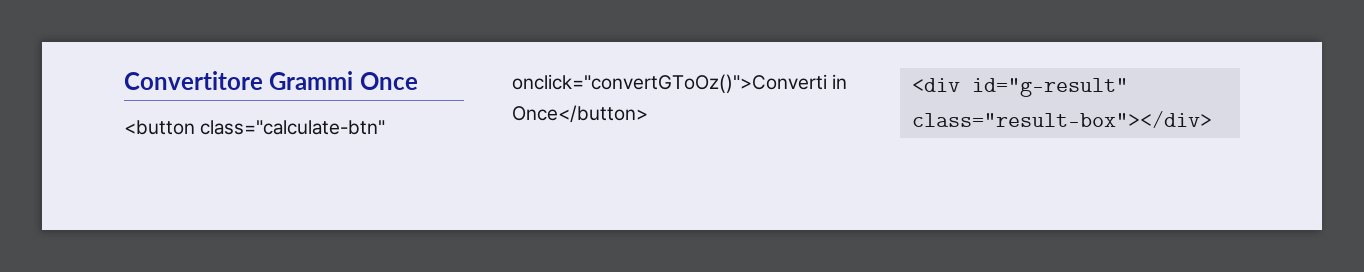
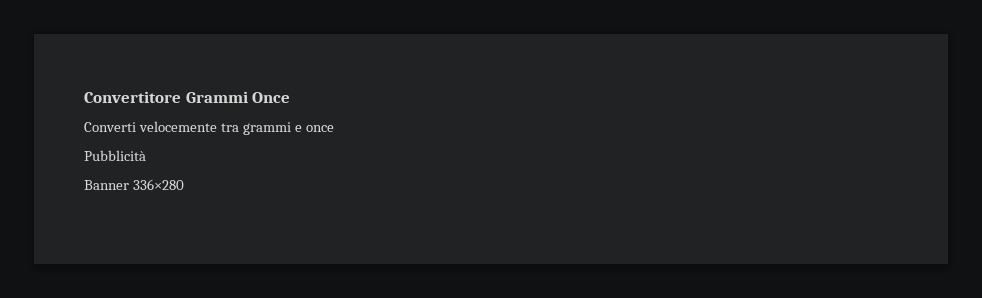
[124,120,386,135] [512,74,848,93] [512,105,648,123] [911,78,1128,97] [911,111,1212,128] <button class="calculate-btn" onclick="convertGToOz()">Converti in Once</button> // <div id="g-result" class="result-box"></div> -> [84,121,334,135] [84,150,146,161] [84,179,184,190] Converti velocemente tra grammi e once // Pubblicità // Banner 336×280

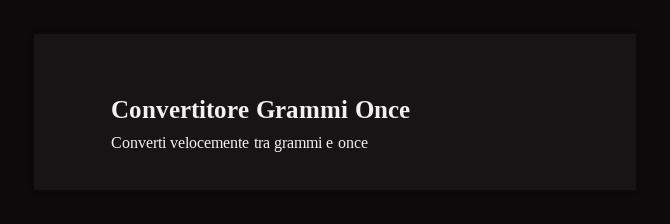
[84,150,146,161] [84,179,184,190] // Pubblicità // Banner 336×280 -> (368, 144) none

